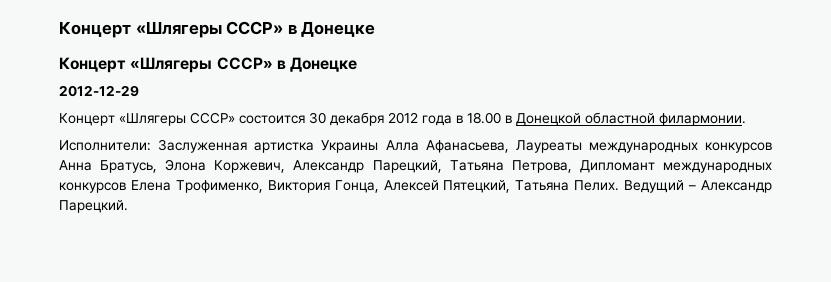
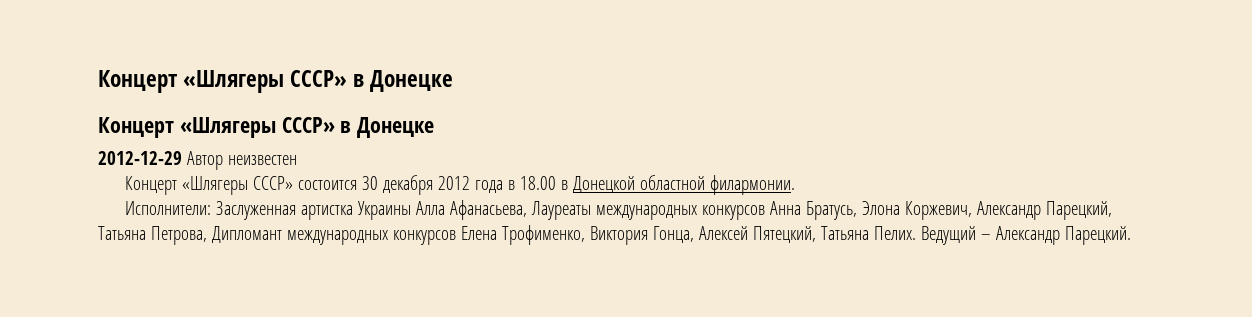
(139, 91) none -> [186,151,297,170] Автор неизвестен

